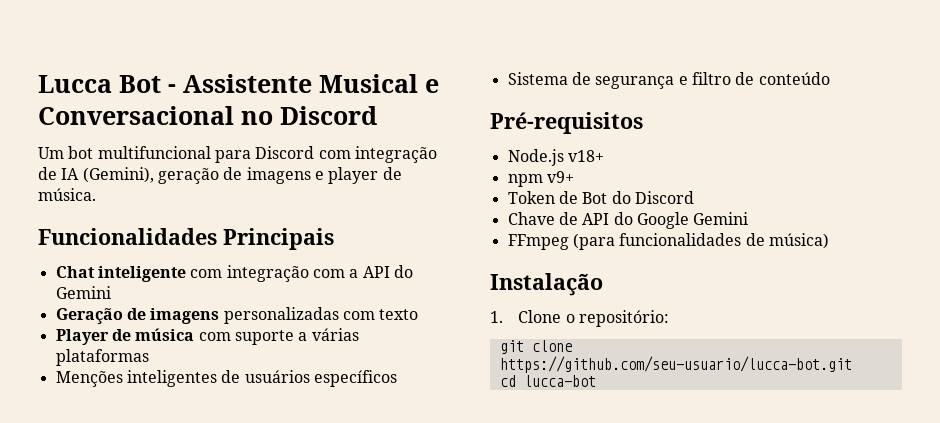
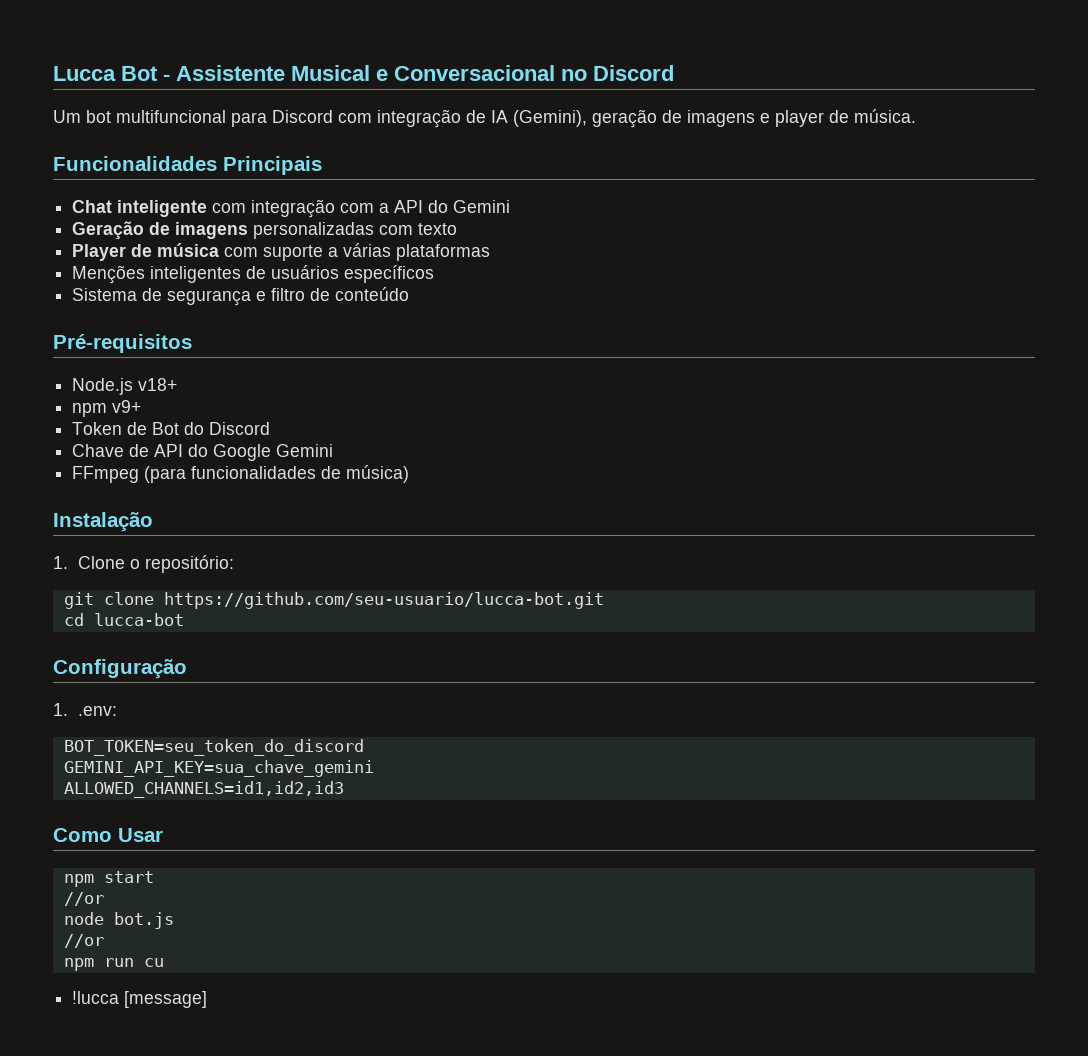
(596, 381) none -> [53,659,187,679] [53,703,118,716] [63,739,364,756] [63,760,374,777] [63,781,344,798] [53,828,163,842] [63,871,154,887] [63,892,104,906] [63,912,174,929] [63,934,104,948] [63,958,164,971] [72,991,208,1008] // Configuração // 1. .env: // BOT_TOKEN=seu_token_do_discord // GEMINI_API_KEY=sua_chave_gemini // ALLOWED_CHANNELS=id1,id2,id3 // Como Usar // npm start // //or // node bot.js // //or // npm run cu // !lucca [message]

